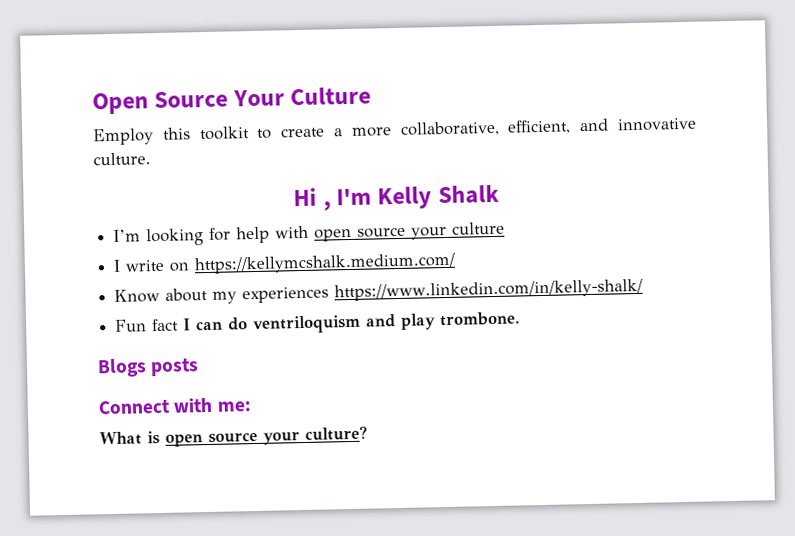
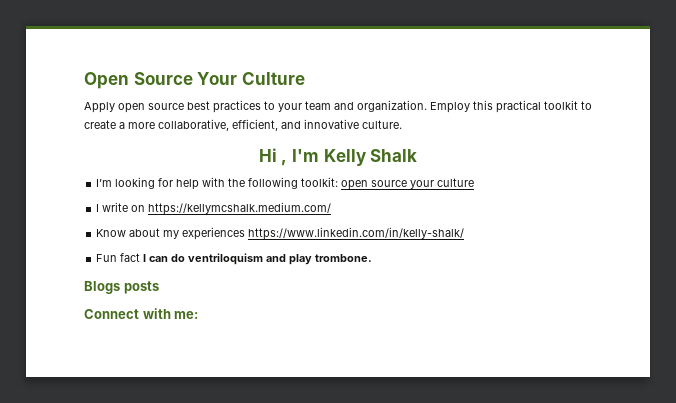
(372, 96) none -> [84,100,427,113] Apply open source best practices to your team and organization.
(191, 133) none -> [496,100,541,113] practical
(310, 232) none -> [228,177,339,189] the following toolkit:
[99,425,368,447] // What is open source your culture? -> (199, 315) none

